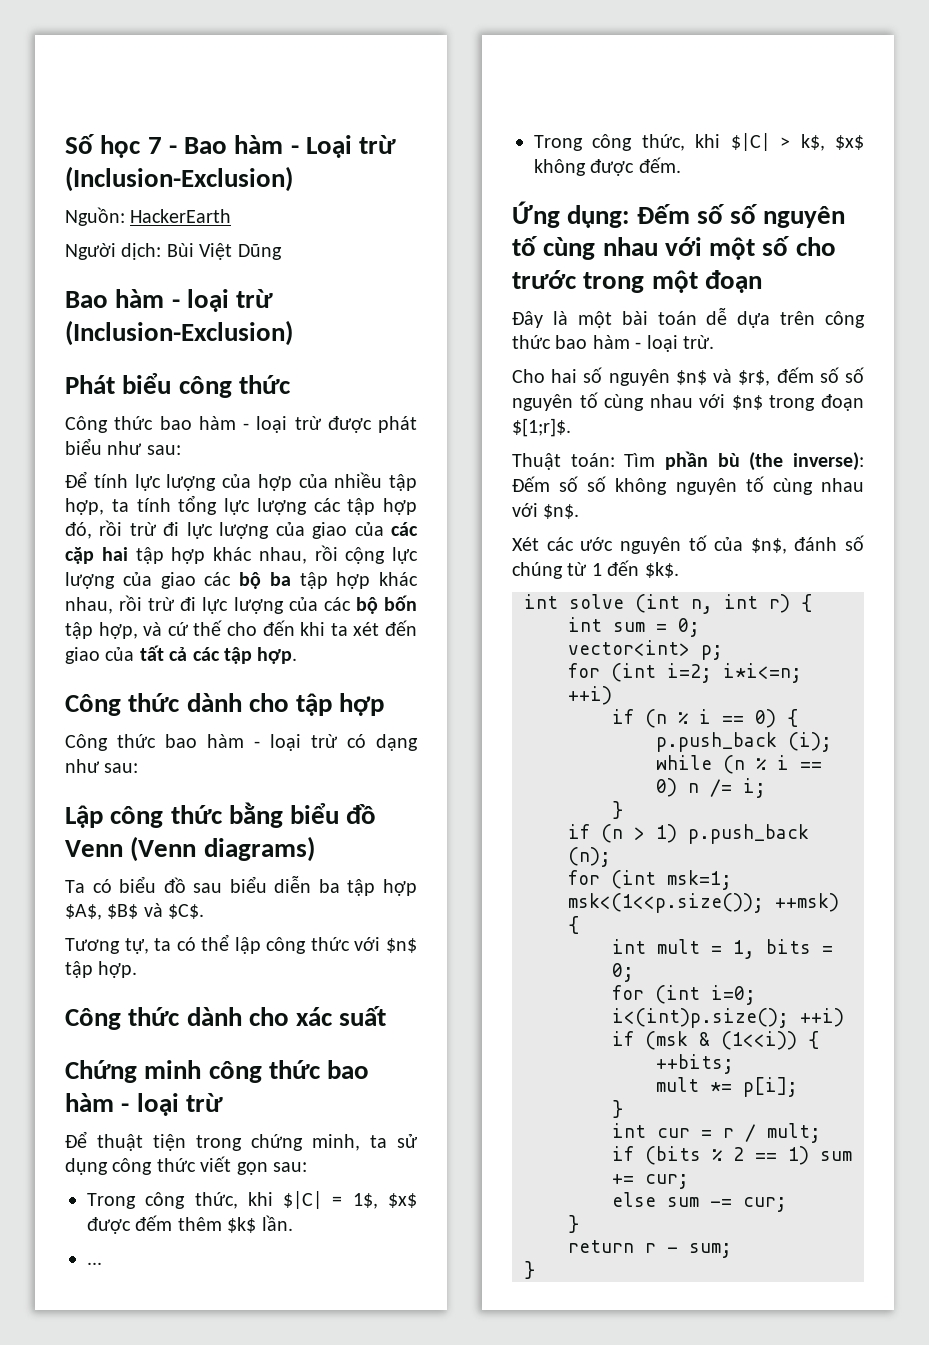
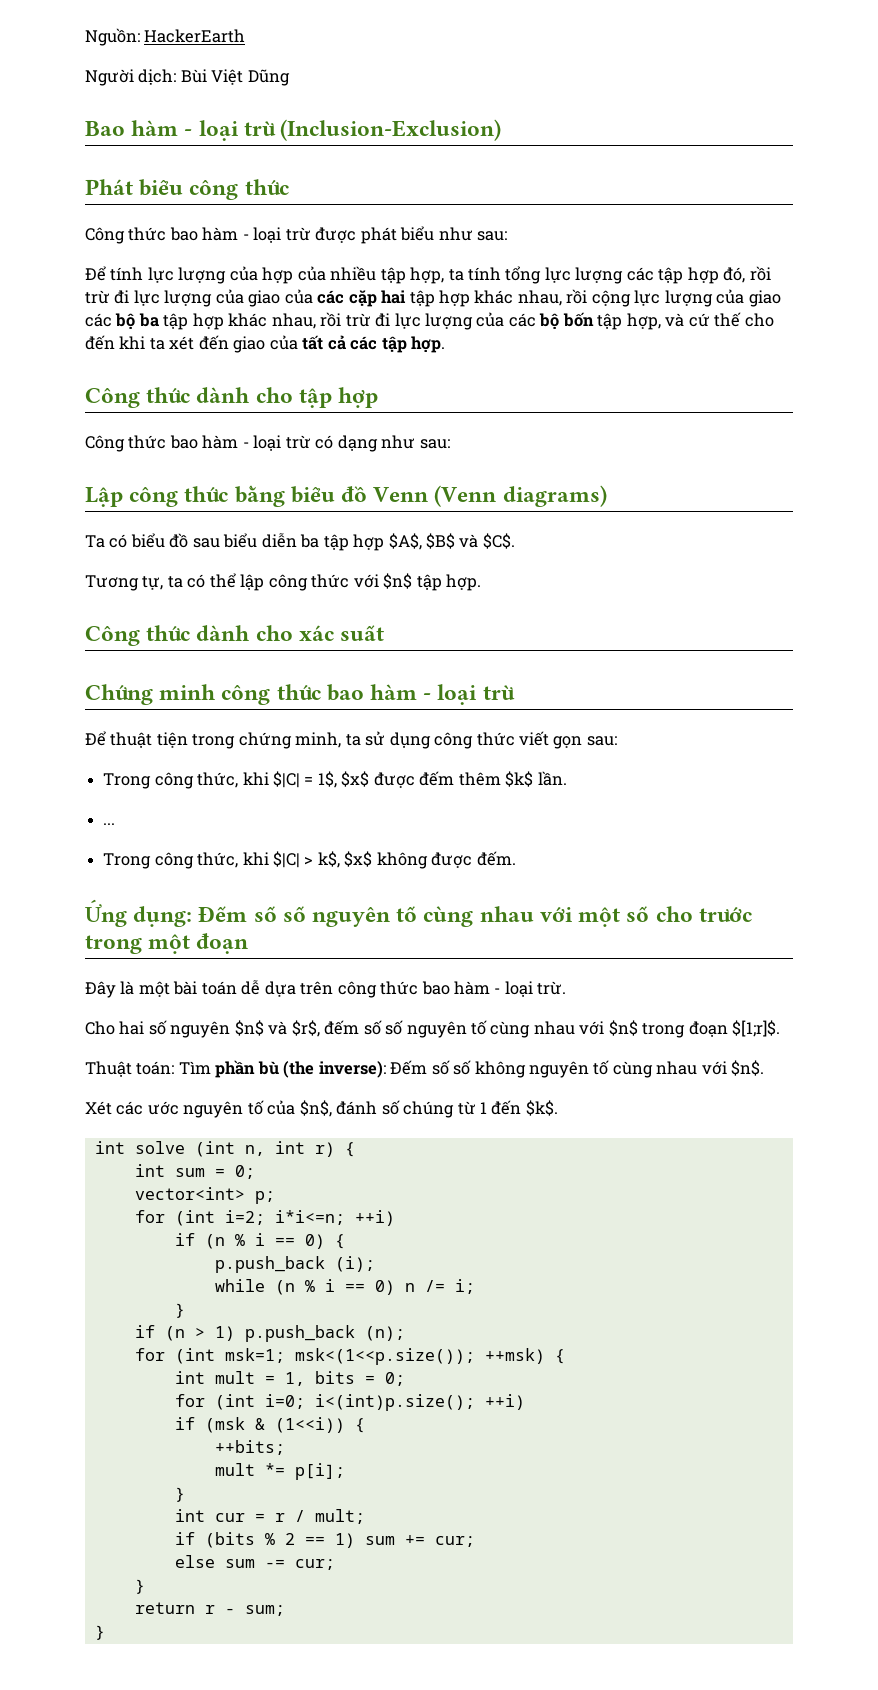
[65,134,397,158] [65,166,293,192] Số học 7 - Bao hàm - Loại trừ (Inclusion-Exclusion) // -> (85, 37) none

